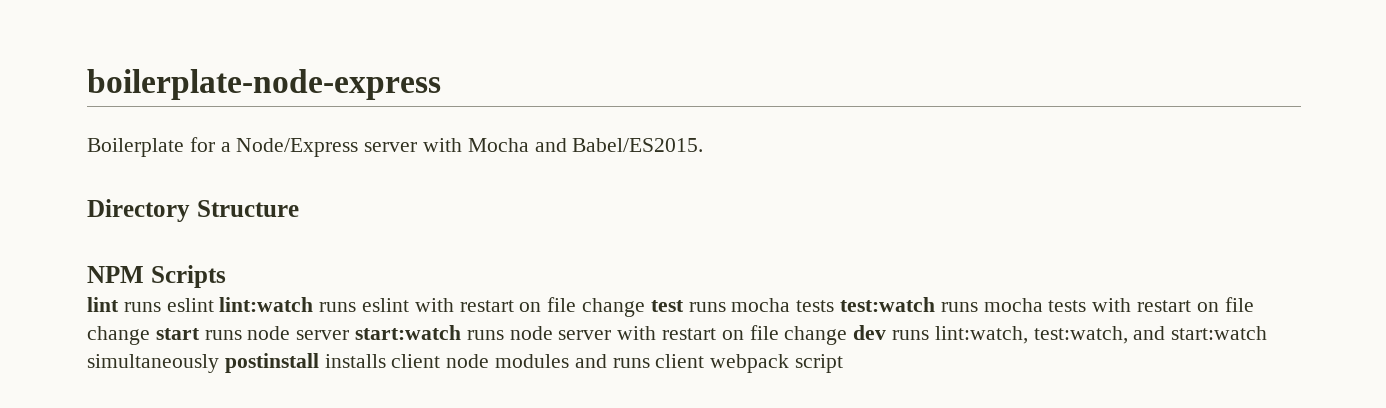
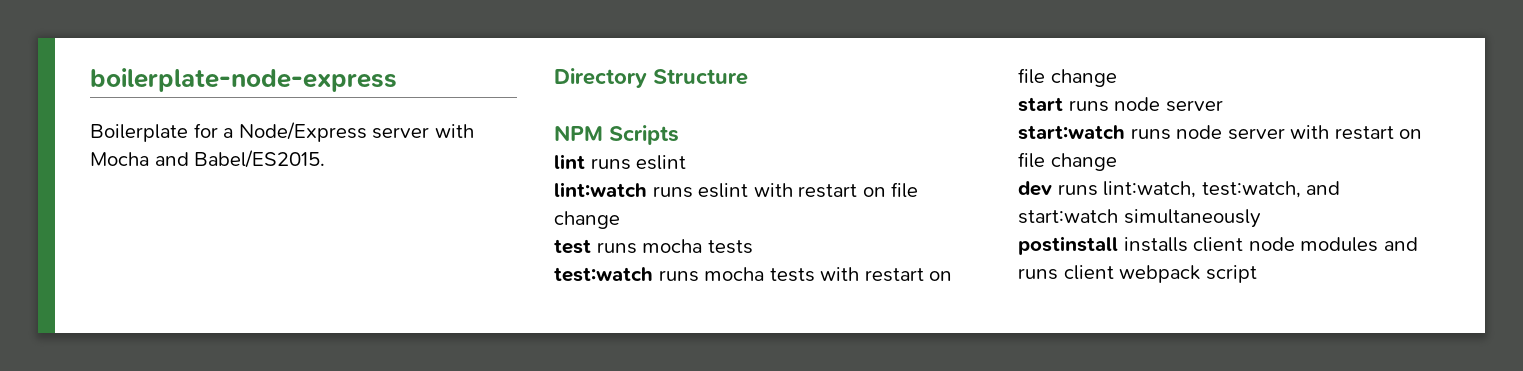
(214, 305) none -> (687, 162) //
(646, 307) none -> (620, 220) //
(835, 306) none -> (753, 247) //
(150, 335) none -> (1117, 78) //
(350, 335) none -> (1223, 106) //
(848, 335) none -> (1117, 162) //
(219, 363) none -> (1261, 218) //

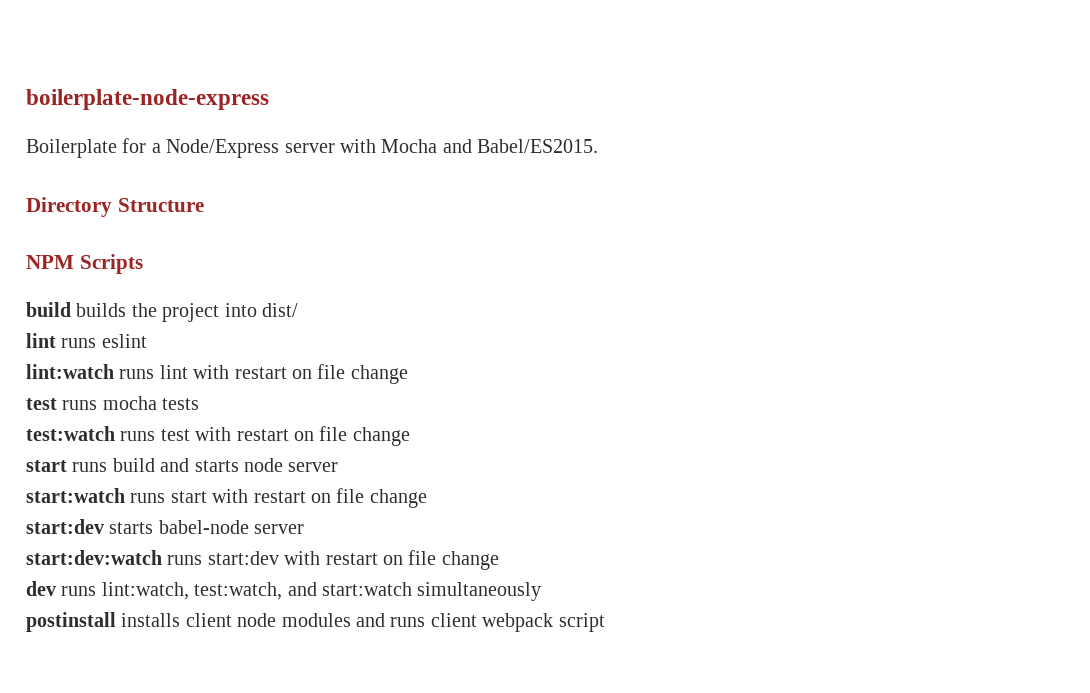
(679, 135) none -> [26,302,298,322] // build builds the project into dist/
[698,183,749,198] eslint -> [159,365,188,379] lint
[704,267,815,282] mocha tests -> [160,429,190,441] test
(1109, 106) none -> [112,458,239,472] build and starts
[1176,125,1285,140] node server -> [170,488,427,508] [26,519,305,534] [26,550,279,565] start with restart on file change // start:dev starts babel-node server // start:dev:watch runs start:dev

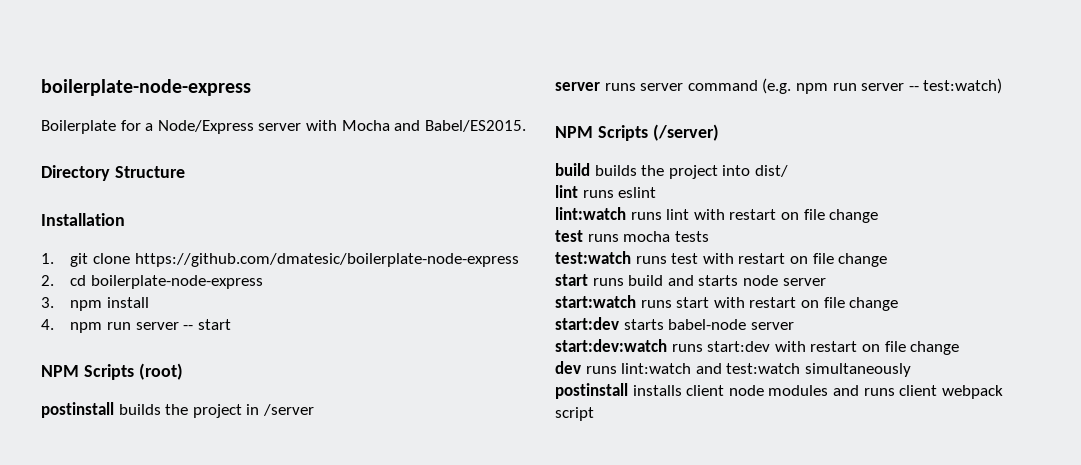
[26,254,143,274] NPM Scripts -> [41,213,125,226] [41,253,519,267] [41,275,263,289] [41,297,149,311] [41,319,231,333] [41,363,183,380] [41,402,314,418] [555,78,1003,94] [555,124,719,141] Installation // 1. git clone https://github.com/dmatesic/boilerplate-node-express // 2. cd boilerplate-node-express // 3. npm install // 4. npm run server -- start // NPM Scripts (root) // postinstall builds the project in /server // server runs server command (e.g. npm run server -- test:watch) // NPM Scripts (/server)
[101,582,412,600] lint:watch, test:watch, and start:watch -> [621,363,801,374] lint:watch and test:watch

